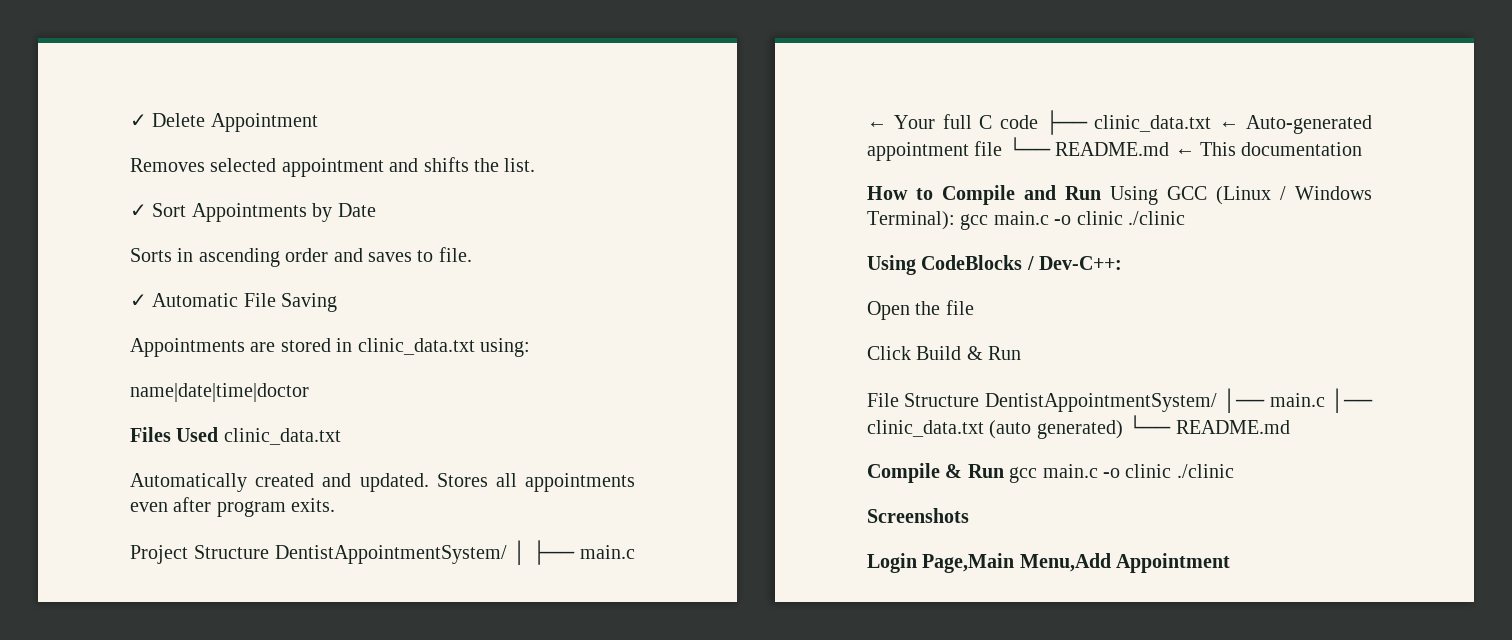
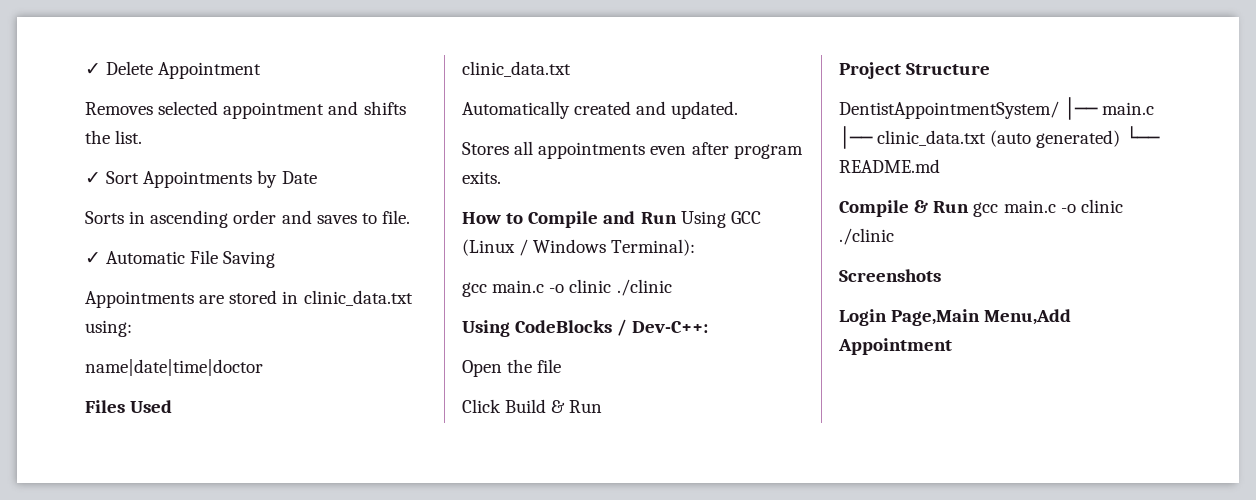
(219, 434) none -> (173, 406) //
(429, 482) none -> (739, 110) //
[130,540,635,565] [867,110,1372,135] [867,137,1363,161] // Project Structure DentistAppointmentSystem/ │ ├── main.c ← Your full C code ├── clinic_data.txt ← Auto-generated appointment file └── README.md ← This documentation -> (501, 177) none
(955, 220) none -> (696, 247) //
[867,393,980,407] File Structure -> [839,62,991,79] Project Structure //

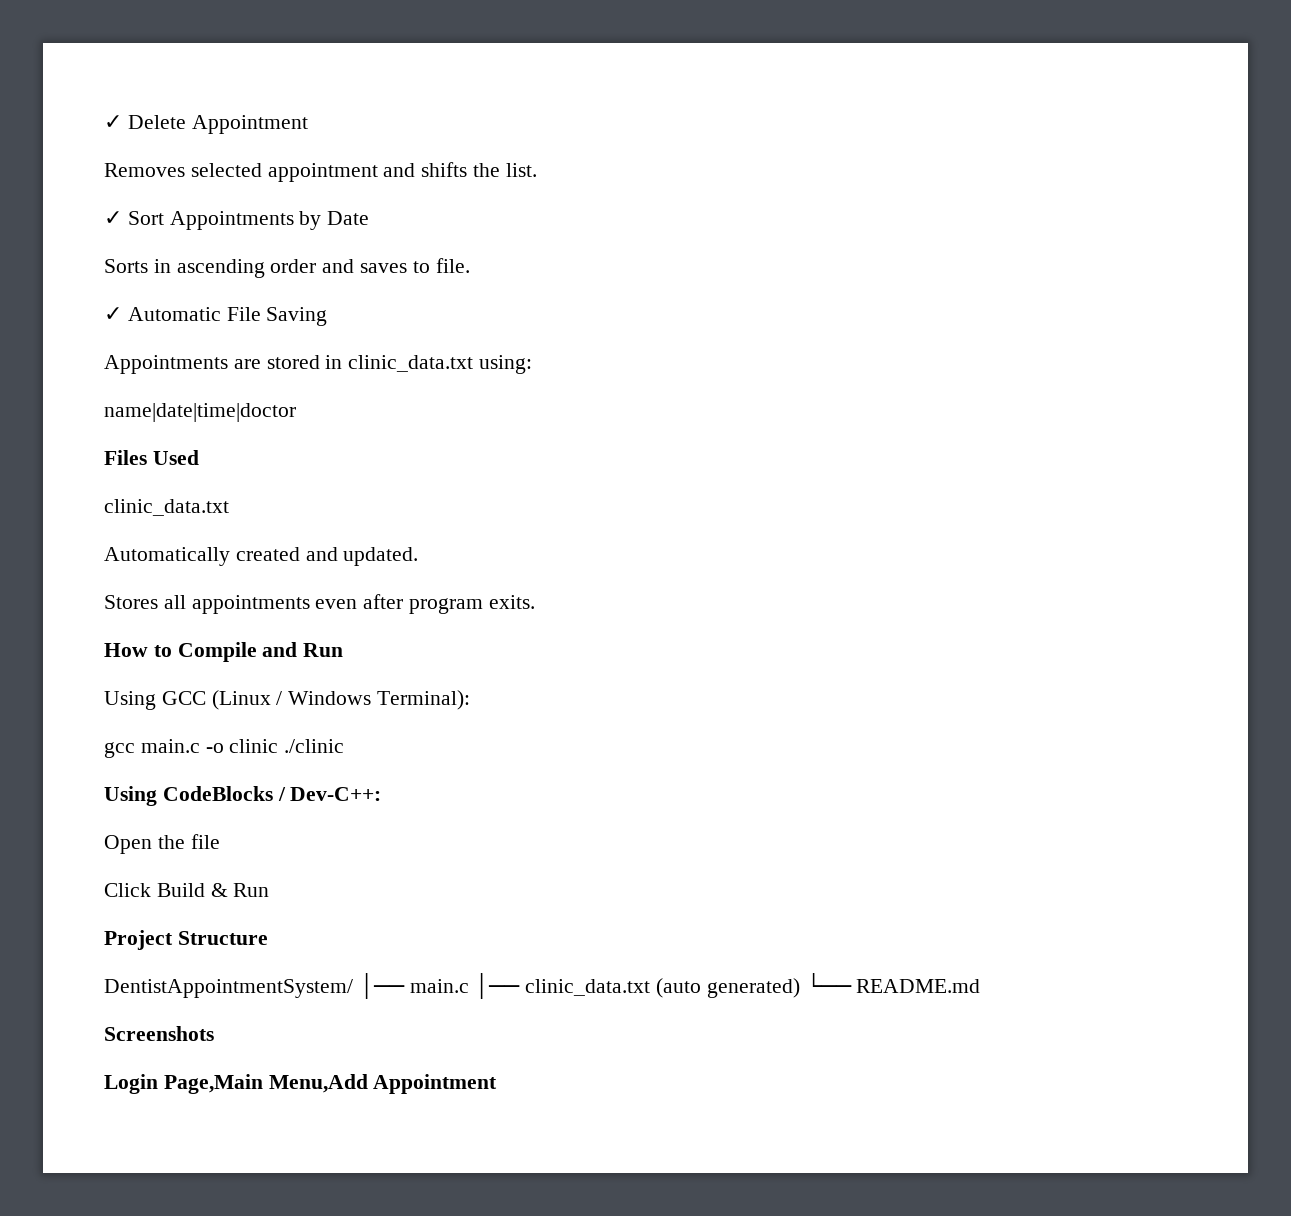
(677, 218) none -> (344, 650) //
[839,199,1123,217] [839,228,894,245] // Compile & Run gcc main.c -o clinic ./clinic -> (981, 986) none

